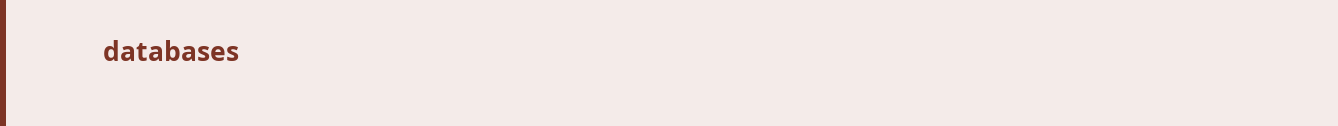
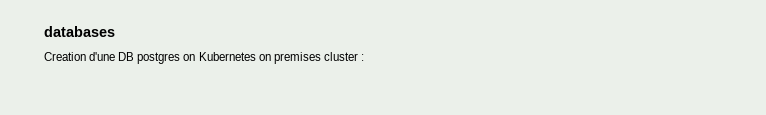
(239, 50) none -> [44,52,364,64] // Creation d'une DB postgres on Kubernetes on premises cluster :

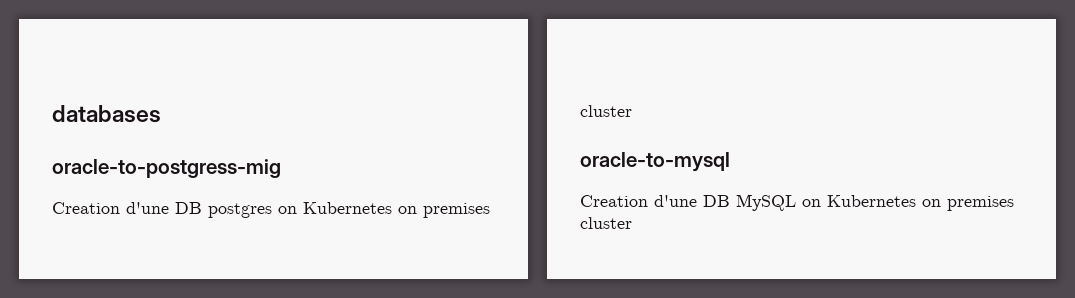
(115, 31) none -> [52,159,281,178] // oracle-to-postgress-mig
[360,54,364,61] : -> [580,152,730,172] [580,194,1014,211] [580,217,632,229] // oracle-to-mysql // Creation d'une DB MySQL on Kubernetes on premises cluster

